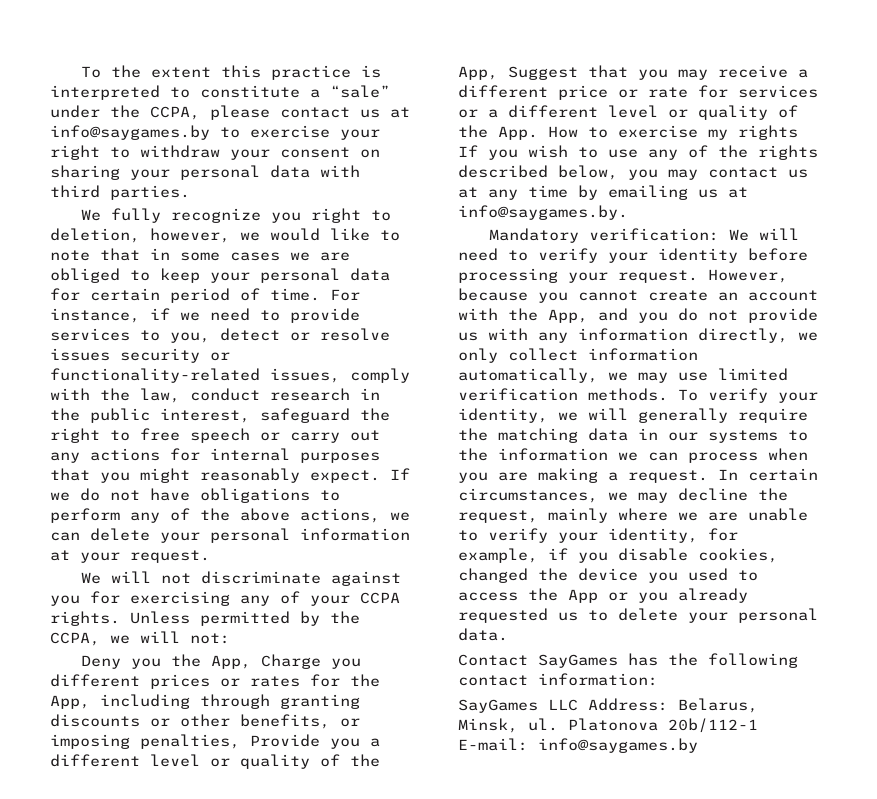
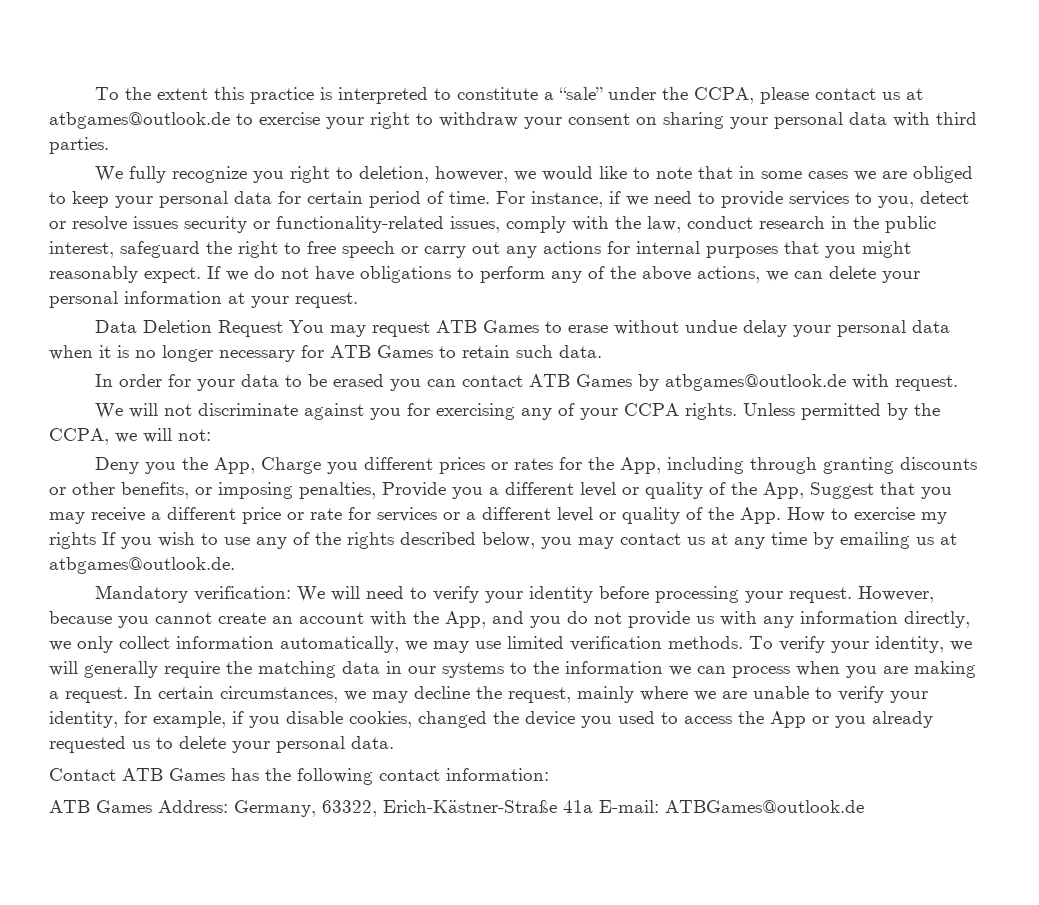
[50,125,210,140] info@saygames.by -> [49,112,230,129] atbgames@outlook.de
(210, 556) none -> [94,320,950,337] [49,345,602,362] [94,374,958,391] // Data Deletion Request You may request ATB Games to erase without undue delay your personal data when it is no longer necessary for ATB Games to retain such data. // In order for your data to be erased you can contact ATB Games by atbgames@outlook.de with request.
[458,205,628,220] info@saygames.by. -> [49,557,235,574] atbgames@outlook.de.
[538,654,618,668] SayGames -> [122,768,225,781] ATB Games
[458,698,758,713] [458,718,758,733] [458,738,698,753] SayGames LLC Address: Belarus, Minsk, ul. Platonova 20b/112-1 E-mail: info@saygames.by -> [49,800,864,817] ATB Games Address: Germany, 63322, Erich-Kästner-Straße 41a E-mail: ATBGames@outlook.de

